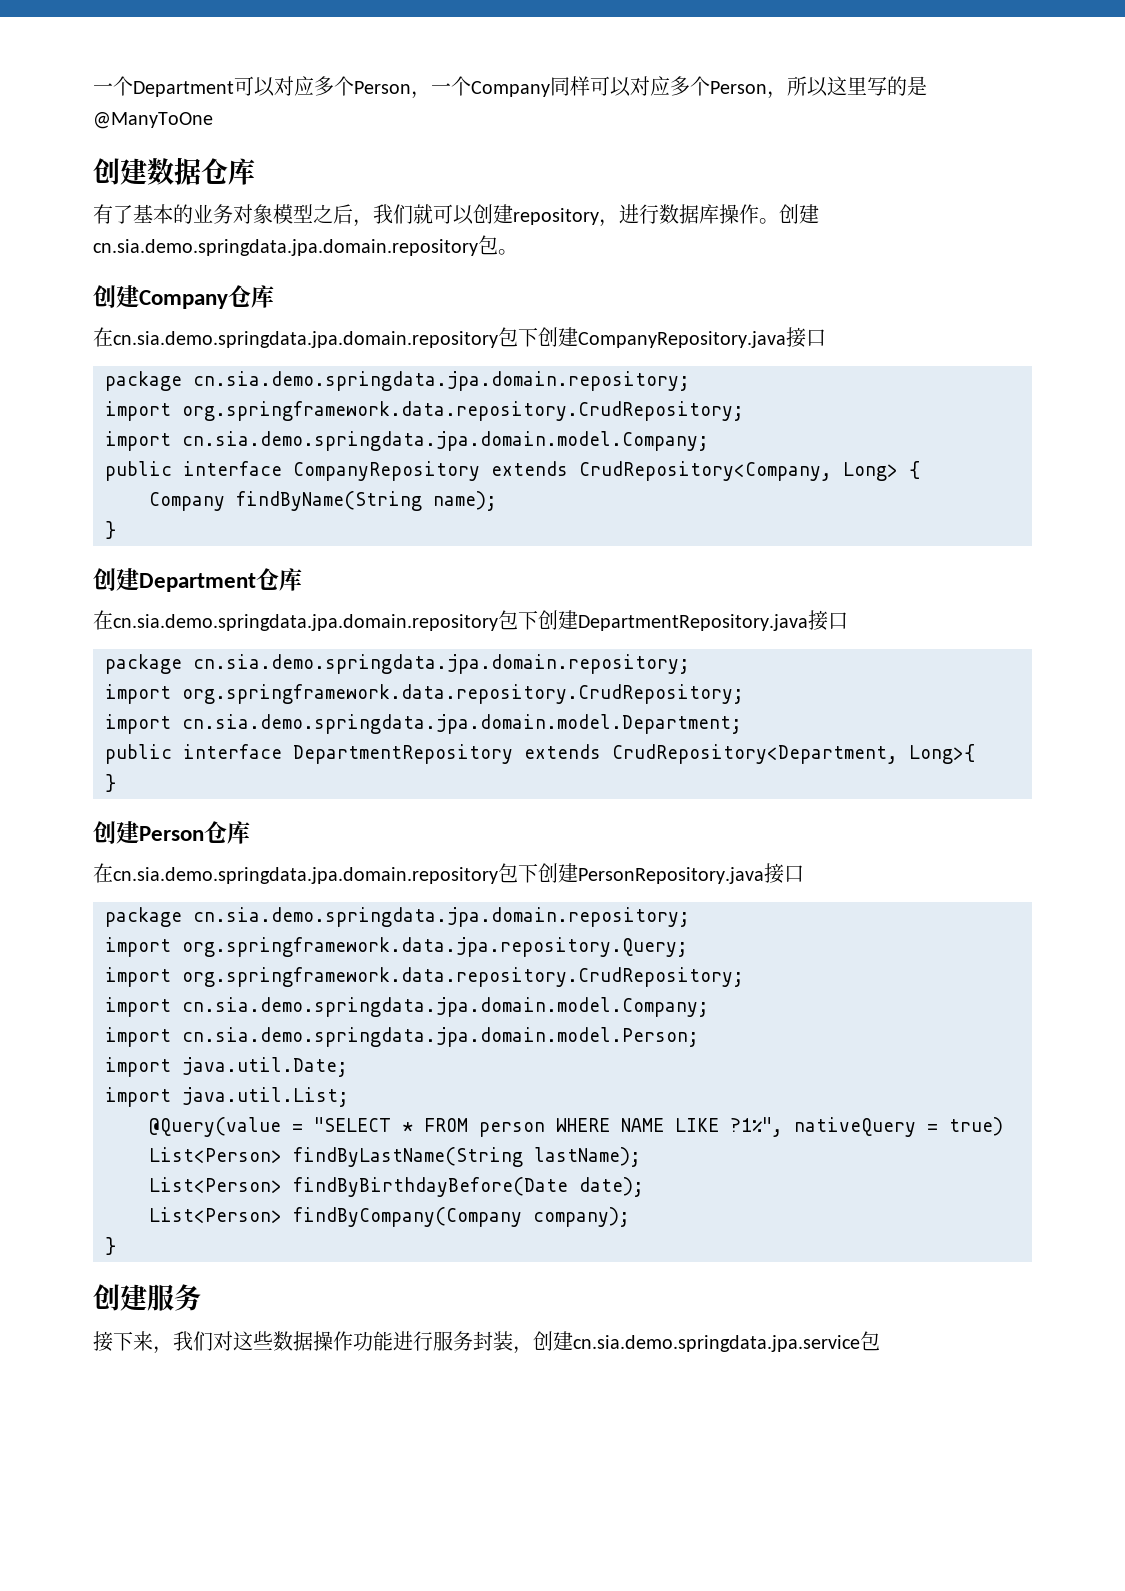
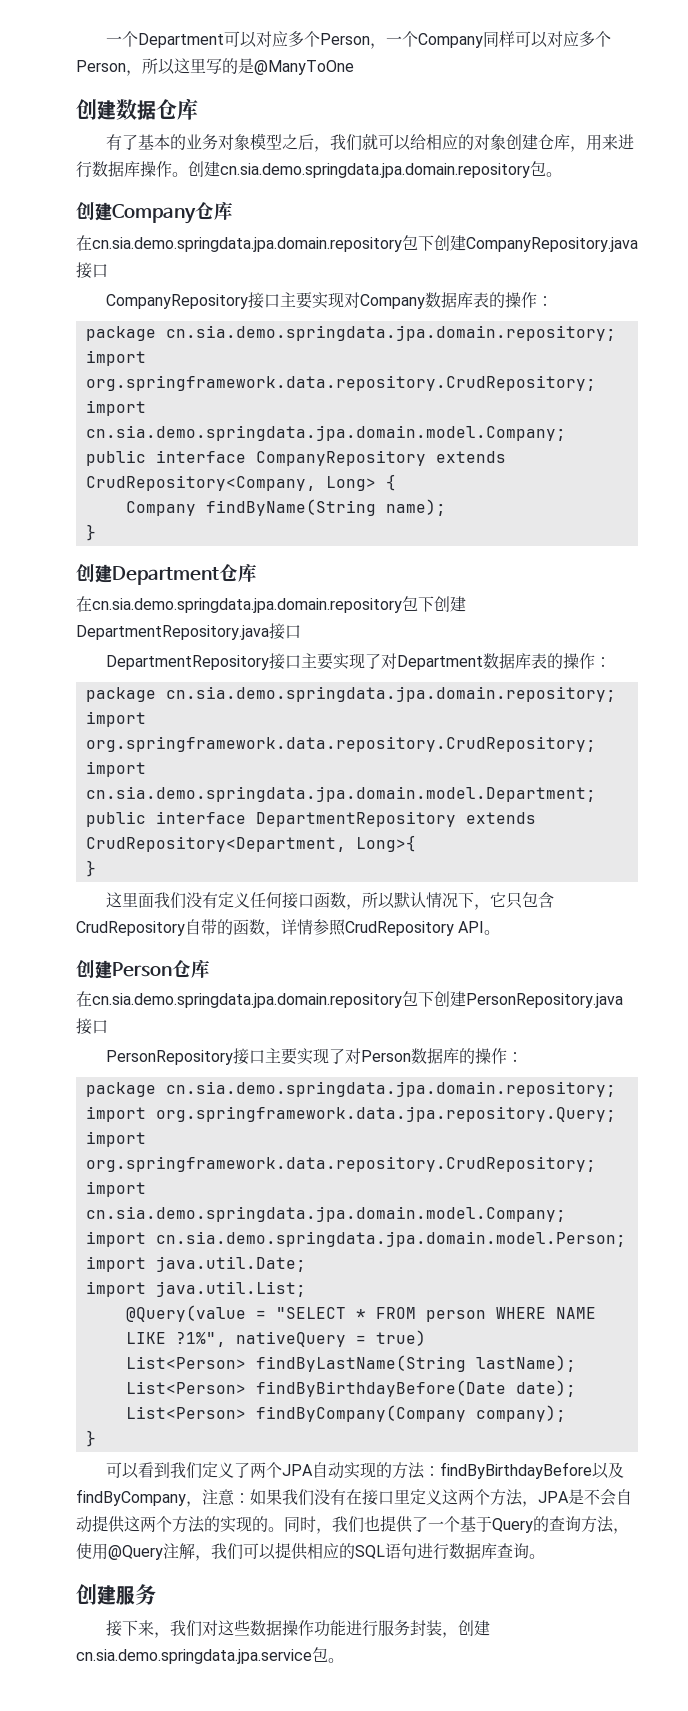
[473,204,619,227] 创建repository， -> [410,134,619,152] 给相应的对象创建仓库，用来
(826, 338) none -> [106,292,554,309] // CompanyRepository接口主要实现对Company数据库表的操作：
(848, 621) none -> [106,653,612,670] // DepartmentRepository接口主要实现了对Department数据库表的操作：
(116, 783) none -> [106,892,555,910] [76,919,501,937] // 这里面我们没有定义任何接口函数，所以默认情况下，它只包含CrudRepository自带的函数，详情参照CrudRepository API。
(804, 874) none -> [106,1048,524,1065] // PersonRepository接口主要实现了对Person数据库的操作：
(116, 1246) none -> [106,1462,625,1479] [76,1489,632,1507] [76,1515,629,1534] [76,1542,545,1561] // 可以看到我们定义了两个JPA自动实现的方法：findByBirthdayBefore以及findByCompany，注意：如果我们没有在接口里定义这两个方法，JPA是不会自动提供这两个方法的实现的。同时，我们也提供了一个基于Query的查询方法，使用@Query注解，我们可以提供相应的SQL语句进行数据库查询。
(880, 1341) none -> [328,1658,344,1663] 。

